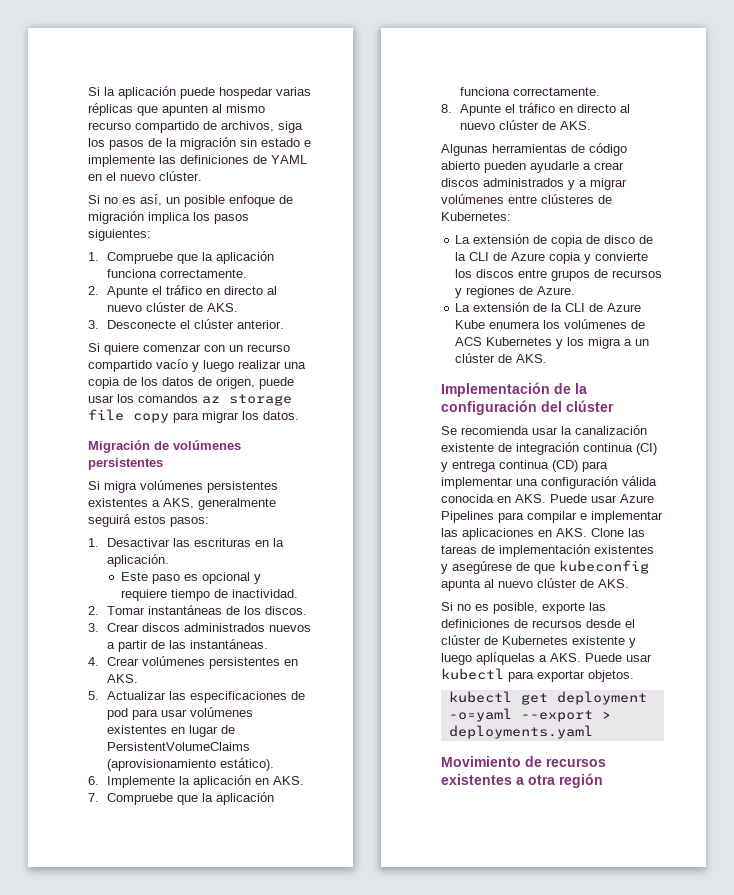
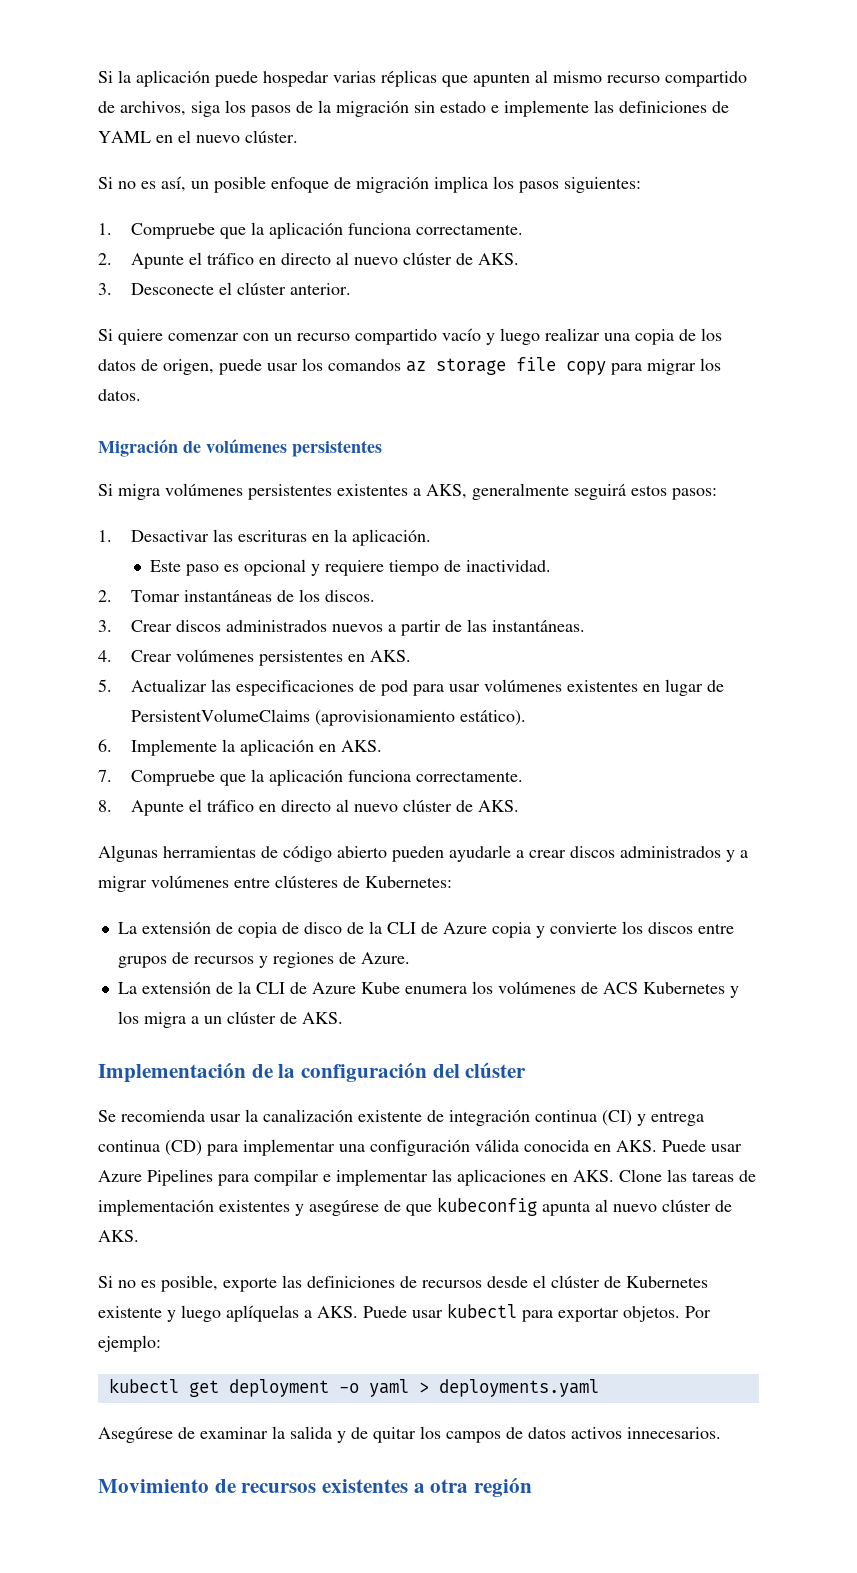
(634, 676) none -> [685,1306,711,1318] [98,1335,161,1352] Por ejemplo:
[448,708,593,722] -o=yaml --export -> [338,1379,409,1397] -o yaml
(593, 732) none -> [98,1426,721,1443] // Asegúrese de examinar la salida y de quitar los campos de datos activos innecesarios.

